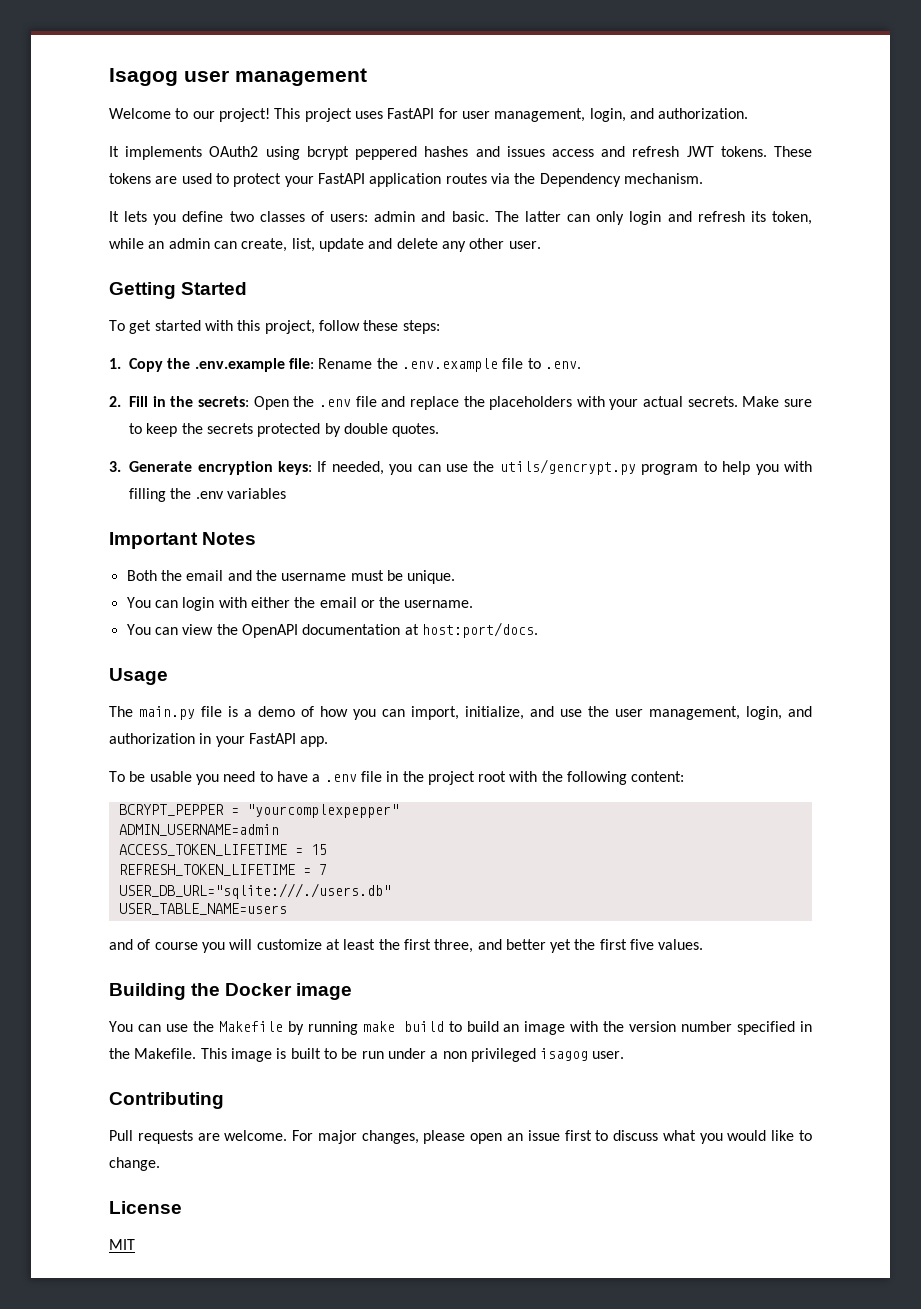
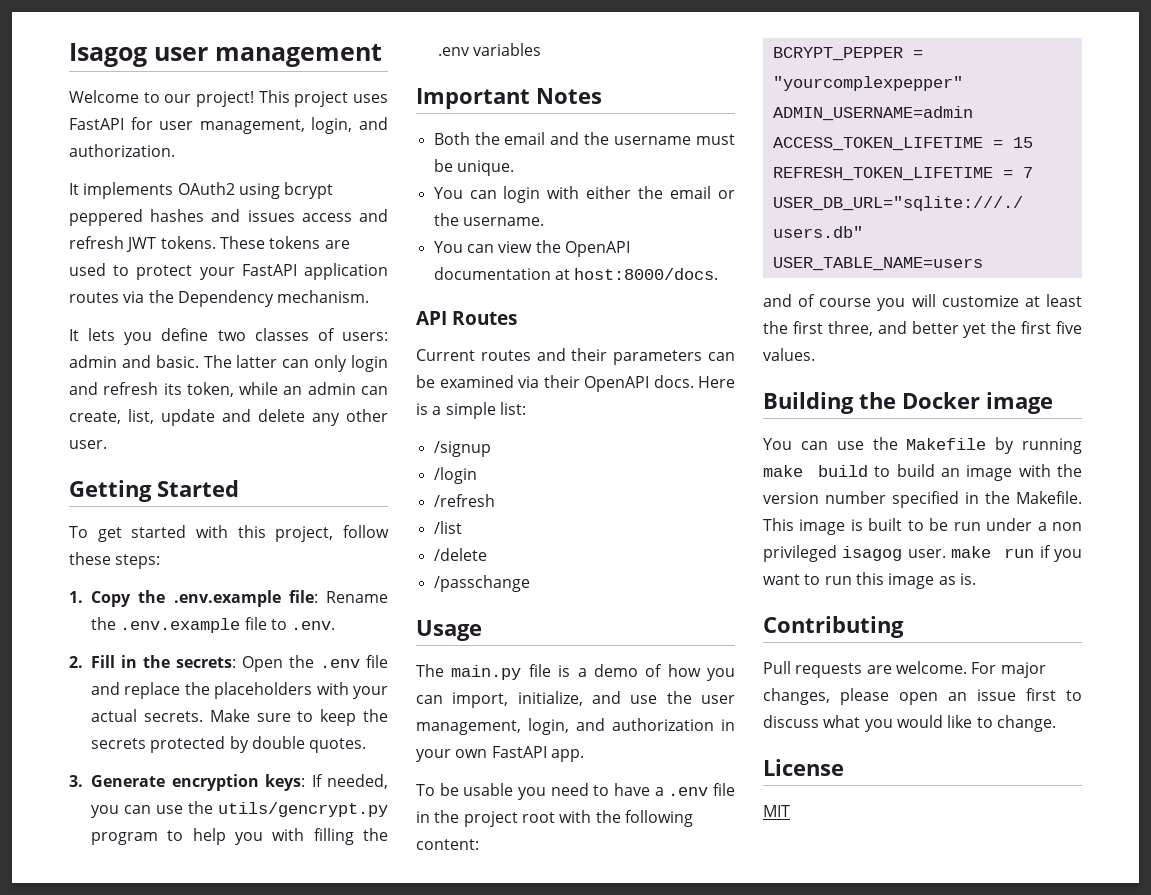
[421,622,538,638] host:port/docs. -> [574,268,719,280] [416,311,517,325] [416,348,735,365] [416,375,735,392] [416,402,526,419] [433,441,491,457] [433,467,477,484] [433,494,495,507] [433,521,462,534] [433,548,487,561] [433,575,530,592] host:8000/docs. // API Routes // Current routes and their parameters can be examined via their OpenAPI docs. Here is a simple list: // /signup // /login // /refresh // /list // /delete // /passchange
(245, 741) none -> [455,749,488,758] own
(625, 1055) none -> [951,545,1082,562] [763,572,976,589] make run if you want to run this image as is.

